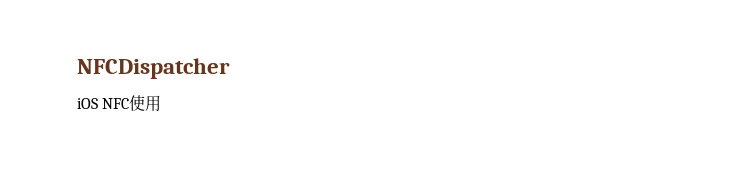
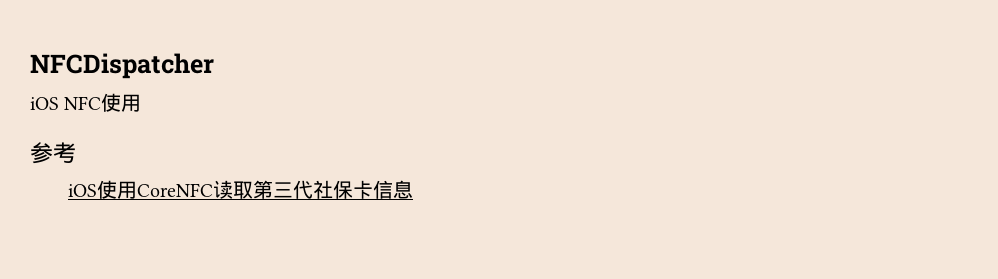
(162, 103) none -> [30,142,76,164] [67,180,413,199] // 参考 // iOS使用CoreNFC读取第三代社保卡信息

